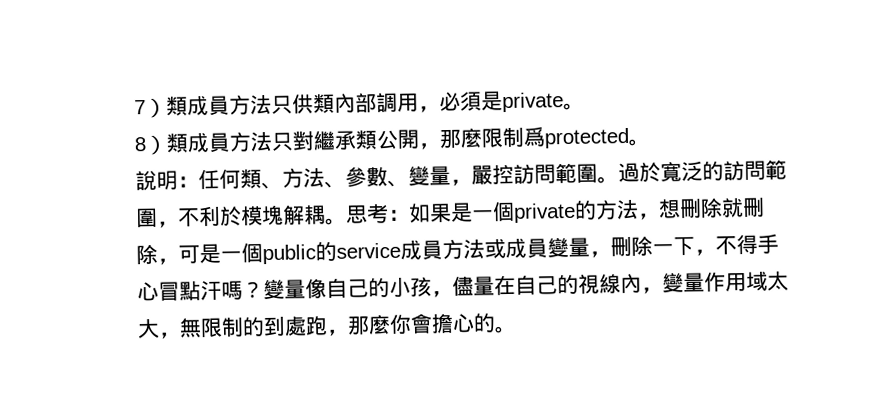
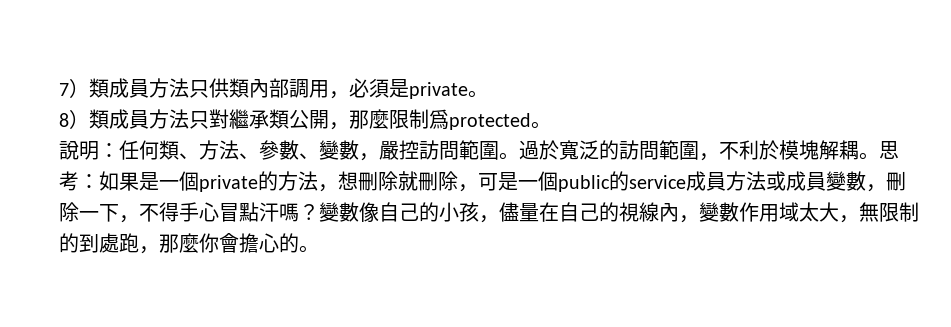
[429,165,452,186] 量 -> [338,140,359,160] 數
[568,237,591,257] 量 -> [845,171,866,191] 數
[284,279,307,299] 量 -> [338,202,359,222] 數
[683,272,706,293] 量 -> [718,202,739,222] 數

